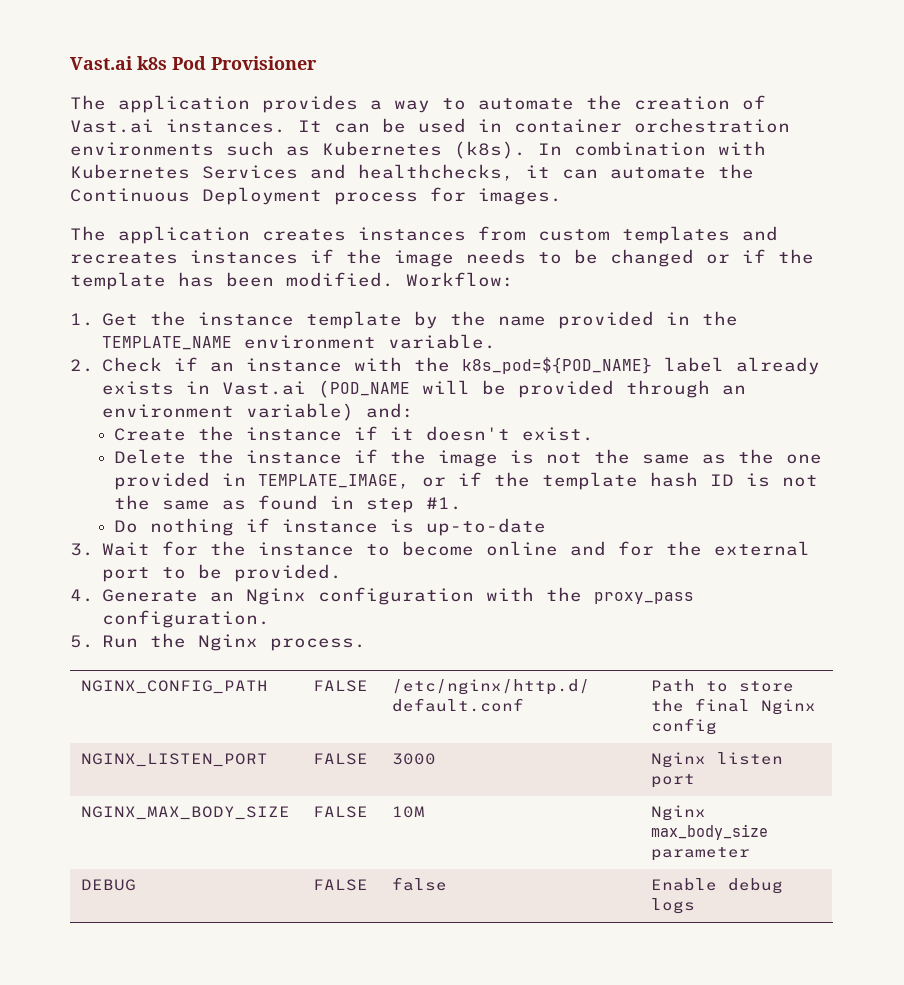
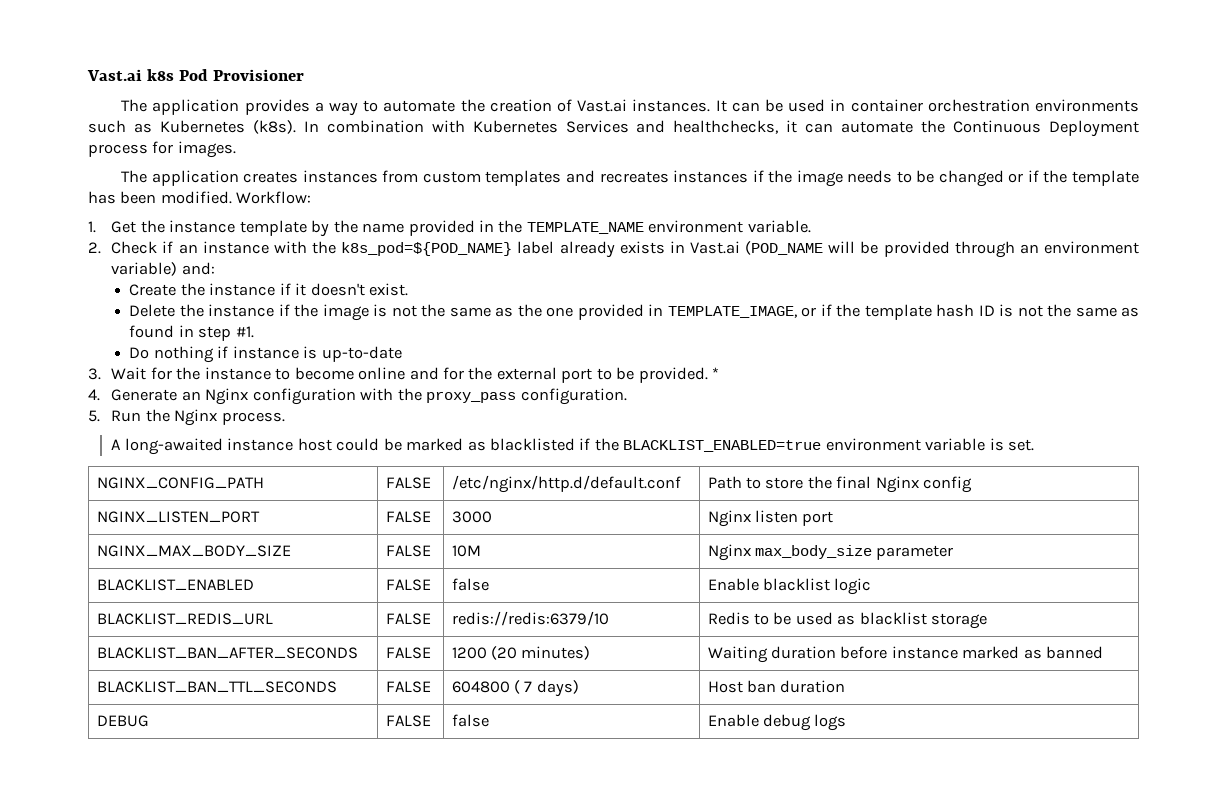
(343, 573) none -> [712,367,720,379] *
(367, 644) none -> [111,438,1035,455] // A long-awaited instance host could be marked as blacklisted if the BLACKLIST_ENABLED=true environment variable is set.
(751, 854) none -> [96,579,254,591] [385,579,431,591] [451,578,489,591] [707,578,872,595] [96,613,273,625] [385,613,431,625] [451,611,609,626] [707,612,988,629] [96,647,358,659] [385,647,431,659] [451,646,591,660] [707,646,1104,663] [96,681,337,693] [385,681,431,693] [451,680,579,697] [707,680,846,693] // BLACKLIST_ENABLED | FALSE | false | Enable blacklist logic // BLACKLIST_REDIS_URL | FALSE | redis://redis:6379/10 | Redis to be used as blacklist storage // BLACKLIST_BAN_AFTER_SECONDS | FALSE | 1200 (20 minutes) | Waiting duration before instance marked as banned // BLACKLIST_BAN_TTL_SECONDS | FALSE | 604800 ( 7 days) | Host ban duration

